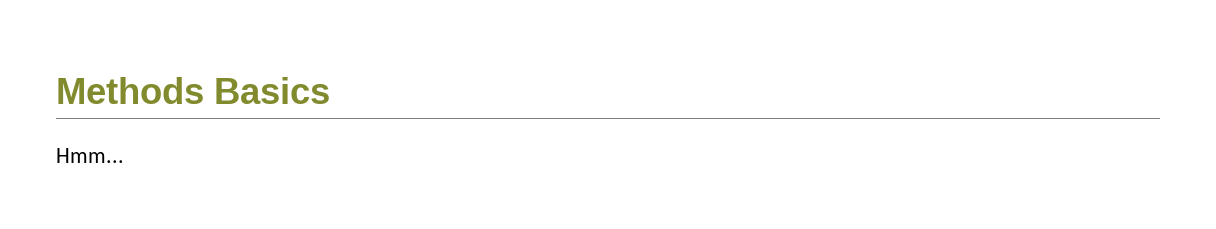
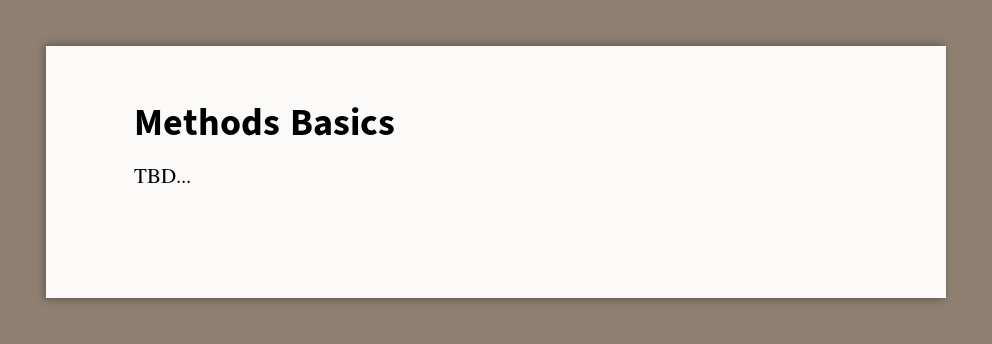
[56,148,124,163] Hmm... -> [134,169,191,183] TBD...

